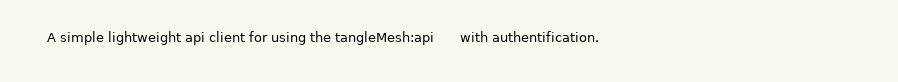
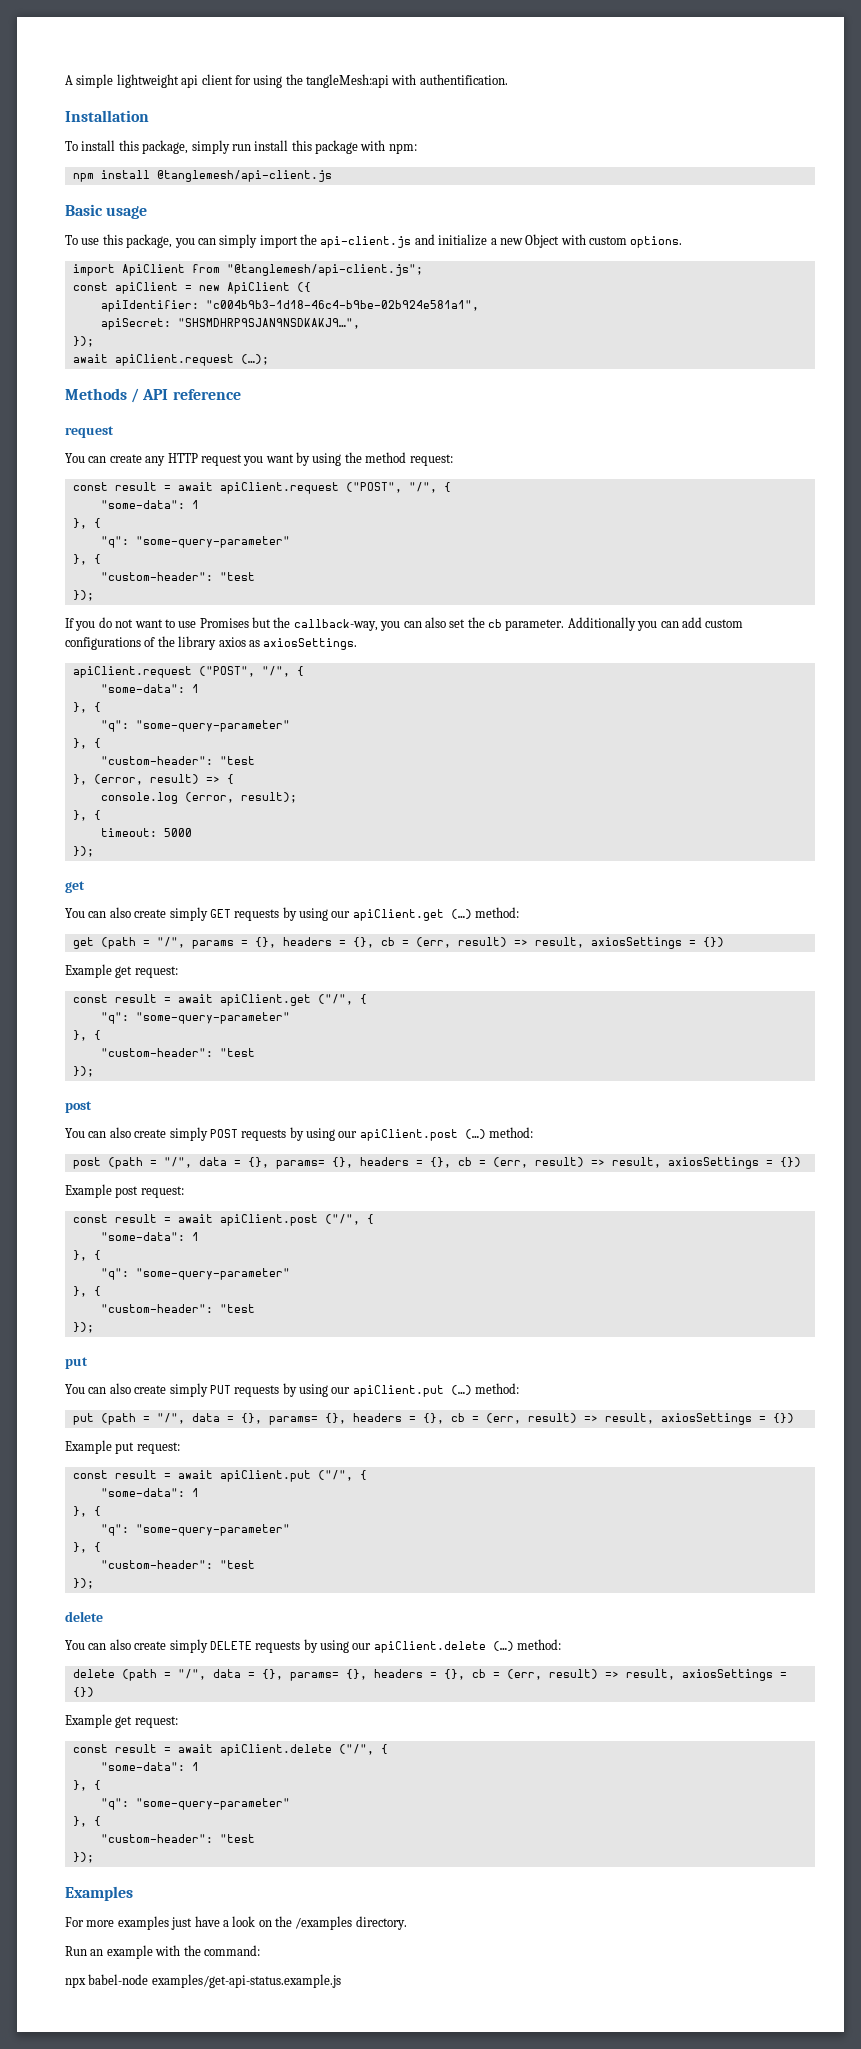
(599, 36) none -> [65,110,149,122] [65,140,417,154] [72,170,332,182] [65,204,148,219] [65,234,683,248] [72,264,423,276] [72,282,311,294] [100,300,479,312] [100,318,360,330] [72,336,94,347] [72,354,269,366] [65,388,241,403] [65,426,114,438] [65,452,453,466] [72,482,451,494] [100,500,199,509] [72,518,101,529] [100,536,290,548] [72,554,101,565] [100,572,255,581] [72,590,94,601] [65,617,744,631] [65,636,358,650] [72,666,304,678] [100,684,199,693] [72,702,101,713] [100,720,290,732] [72,738,101,749] [100,756,255,765] [72,774,234,785] [100,792,297,804] [72,810,101,821] [100,828,192,837] [72,846,94,857] [65,881,85,893] [65,907,520,921] [72,937,724,949] [65,964,178,978] [72,994,367,1006] [100,1012,290,1024] [72,1030,101,1041] [100,1048,255,1057] [72,1066,94,1077] [65,1101,92,1113] [65,1127,534,1141] [72,1157,801,1169] [65,1184,184,1198] [72,1214,374,1226] [100,1232,199,1241] [72,1250,101,1261] [100,1268,290,1280] [72,1286,101,1297] [100,1304,255,1313] [72,1322,94,1333] [65,1357,88,1369] [65,1383,520,1397] [72,1413,794,1425] [65,1440,180,1454] [72,1470,367,1482] [100,1488,199,1497] [72,1506,101,1517] [100,1524,290,1536] [72,1542,101,1553] [100,1560,255,1569] [72,1578,94,1589] [65,1611,103,1622] [65,1639,562,1653] [72,1669,787,1681] [72,1687,94,1697] [65,1714,178,1728] [72,1744,388,1756] [100,1762,199,1771] [72,1780,101,1791] [100,1798,290,1810] [72,1816,101,1827] [100,1834,255,1843] [72,1852,94,1863] [65,1886,133,1901] [65,1916,407,1930] [65,1945,260,1959] [65,1974,341,1988] // Installation // To install this package, simply run install this package with npm: // npm install @tanglemesh/api-client.js // Basic usage // To use this package, you can simply import the api-client.js and initialize a new Object with custom options. // import ApiClient from "@tanglemesh/api-client.js"; // const apiClient = new ApiClient ({ // apiIdentifier: "c004b9b3-1d18-46c4-b9be-02b924e581a1", // apiSecret: "SHSMDHRP9SJAN9NSDKAKJ9…", // }); // await apiClient.request (…); // Methods / API reference // request // You can create any HTTP request you want by using the method request: // const result = await apiClient.request ("POST", "/", { // "some-data": 1 // }, { // "q": "some-query-parameter" // }, { // "custom-header": "test // }); // If you do not want to use Promises but the callback-way, you can also set the cb parameter. Additionally you can add custom configurations of the library axios as axiosSettings. // apiClient.request ("POST", "/", { // "some-data": 1 // }, { // "q": "some-query-parameter" // }, { // "custom-header": "test // }, (error, result) => { // console.log (error, result); // }, { // timeout: 5000 // }); // get // You can also create simply GET requests by using our apiClient.get (…) method: // get (path = "/", params = {}, headers = {}, cb = (err, result) => result, axiosSettings = {}) // Example get request: // const result = await apiClient.get ("/", { // "q": "some-query-parameter" // }, { // "custom-header": "test // }); // post // You can also create simply POST requests by using our apiClient.post (…) method: // post (path = "/", data = {}, params= {}, headers = {}, cb = (err, result) => result, axiosSettings = {}) // Example post request: // const result = await apiClient.post ("/", { // "some-data": 1 // }, { // "q": "some-query-parameter" // }, { // "custom-header": "test // }); // put // You can also create simply PUT requests by using our apiClient.put (…) method: // put (path = "/", data = {}, params= {}, headers = {}, cb = (err, result) => result, axiosSettings = {}) // Example put request: // const result = await apiClient.put ("/", { // "some-data": 1 // }, { // "q": "some-query-parameter" // }, { // "custom-header": "test // }); // delete // You can also create simply DELETE requests by using our apiClient.delete (…) method: // delete (path = "/", data = {}, params= {}, headers = {}, cb = (err, result) => result, axiosSettings = {}) // Example get request: // const result = await apiClient.delete ("/", { // "some-data": 1 // }, { // "q": "some-query-parameter" // }, { // "custom-header": "test // }); // Examples // For more examples just have a look on the /examples directory. // Run an example with the command: // npx babel-node examples/get-api-status.example.js

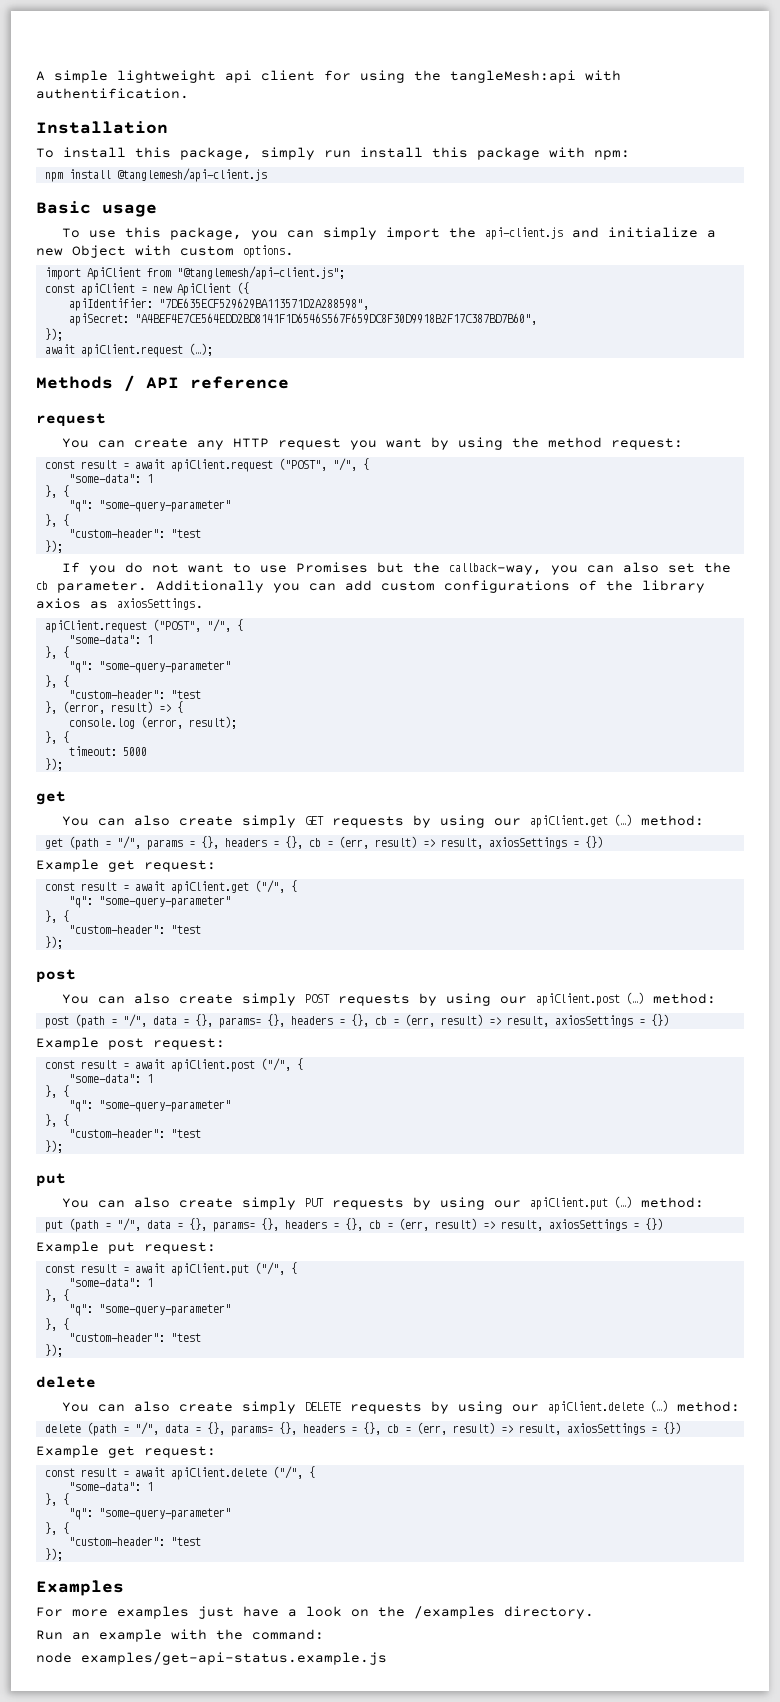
[205,300,479,311] "c004b9b3-1d18-46c4-b9be-02b924e581a1", -> [158,298,369,310] "7DE635ECF529629BA113571D2A288598",
[177,318,360,329] "SHSMDHRP9SJAN9NSDKAKJ9…", -> [134,313,537,325] "A4BEF4E7CE564EDD2BD8141F1D6546S567F659DC8F30D9918B2F17C387BD7B60",
[65,1974,149,1988] npx babel-node -> [36,1652,72,1663] node

